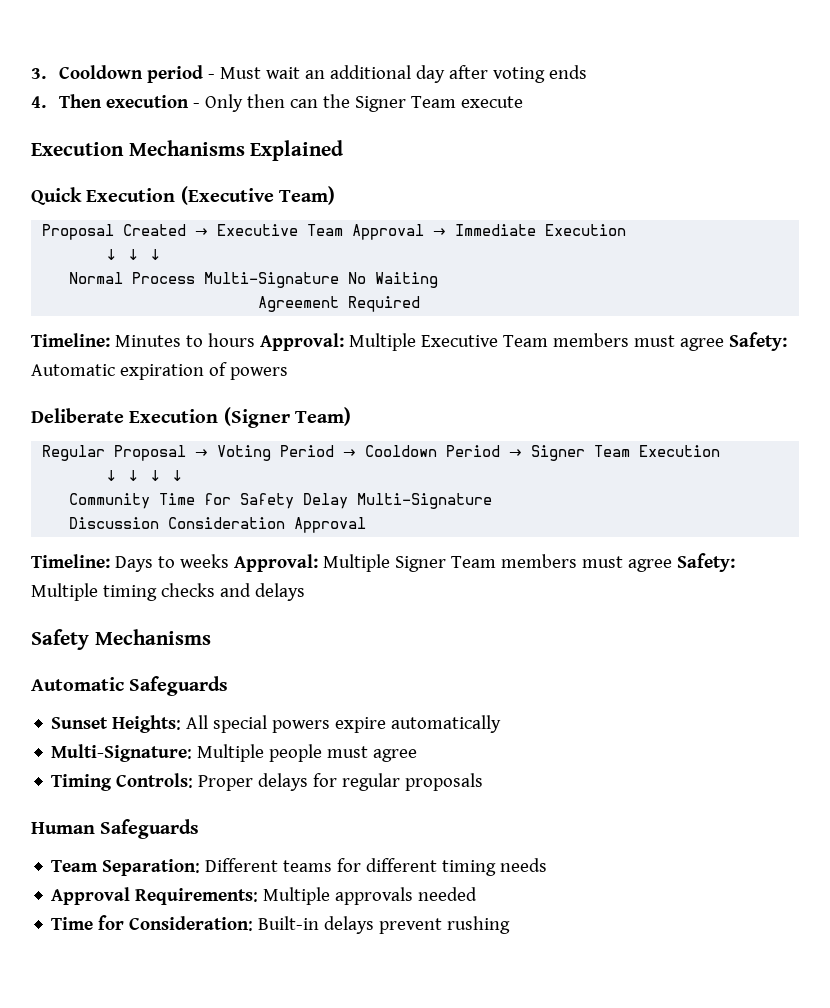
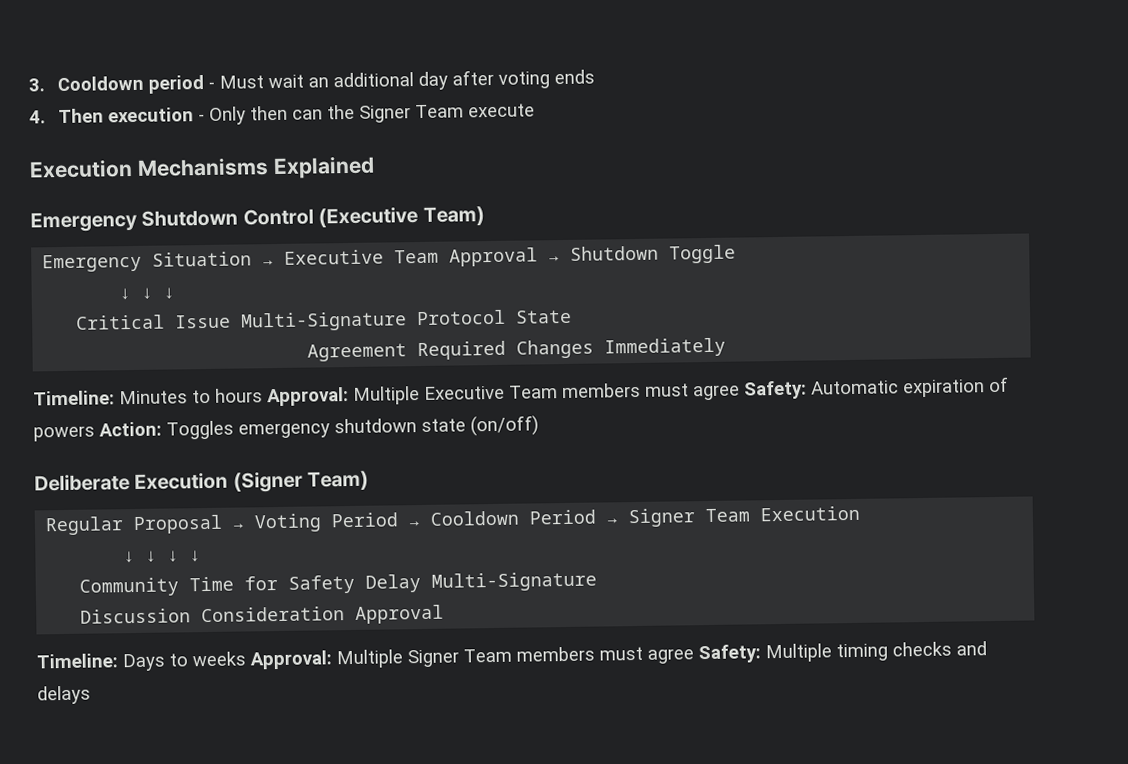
[31,187,176,205] Quick Execution -> [30,208,314,233] Emergency Shutdown Control
[42,224,187,240] Proposal Created -> [42,251,253,273] Emergency Situation
[455,224,627,236] [105,249,163,260] [69,272,439,288] Immediate Execution // ↓ ↓ ↓ // Normal Process Multi-Signature No Waiting -> [570,244,737,264] [119,287,176,300] [76,309,573,332] Shutdown Toggle // ↓ ↓ ↓ // Critical Issue Multi-Signature Protocol State
(421, 304) none -> [516,337,727,359] Changes Immediately
(288, 373) none -> [99,415,539,440] Action: Toggles emergency shutdown state (on/off)
[31,629,211,650] [31,676,229,696] [51,715,502,733] [51,744,418,762] [51,773,484,791] [31,819,200,839] [51,858,548,876] [51,887,478,905] [51,915,511,934] // Safety Mechanisms // Automatic Safeguards // Sunset Heights: All special powers expire automatically // Multi-Signature: Multiple people must agree // Timing Controls: Proper delays for regular proposals // Human Safeguards // Team Separation: Different teams for different timing needs // Approval Requirements: Multiple approvals needed // Time for Consideration: Built-in delays prevent rushing -> (91, 695) none

